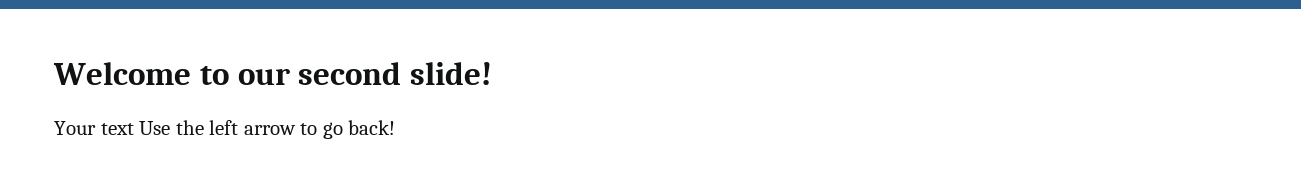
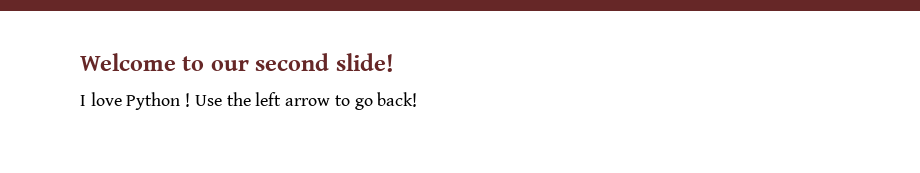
[54,121,134,135] Your text -> [80,92,191,110] I love Python !

